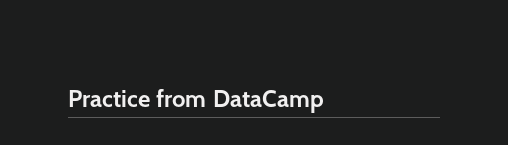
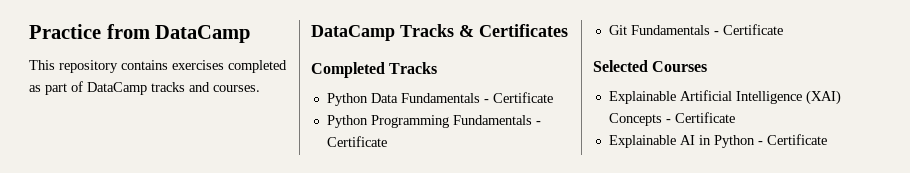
(324, 101) none -> [29,60,287,73] [29,81,260,95] [311,24,568,41] [311,62,438,78] [326,92,553,106] [326,115,541,128] [326,136,387,147] [608,24,783,35] [593,60,708,72] [608,90,841,105] [608,112,735,126] [608,134,827,148] // This repository contains exercises completed as part of DataCamp tracks and courses. // DataCamp Tracks & Certificates // Completed Tracks // Python Data Fundamentals - Certificate // Python Programming Fundamentals - Certificate // Git Fundamentals - Certificate // Selected Courses // Explainable Artificial Intelligence (XAI) Concepts - Certificate // Explainable AI in Python - Certificate

